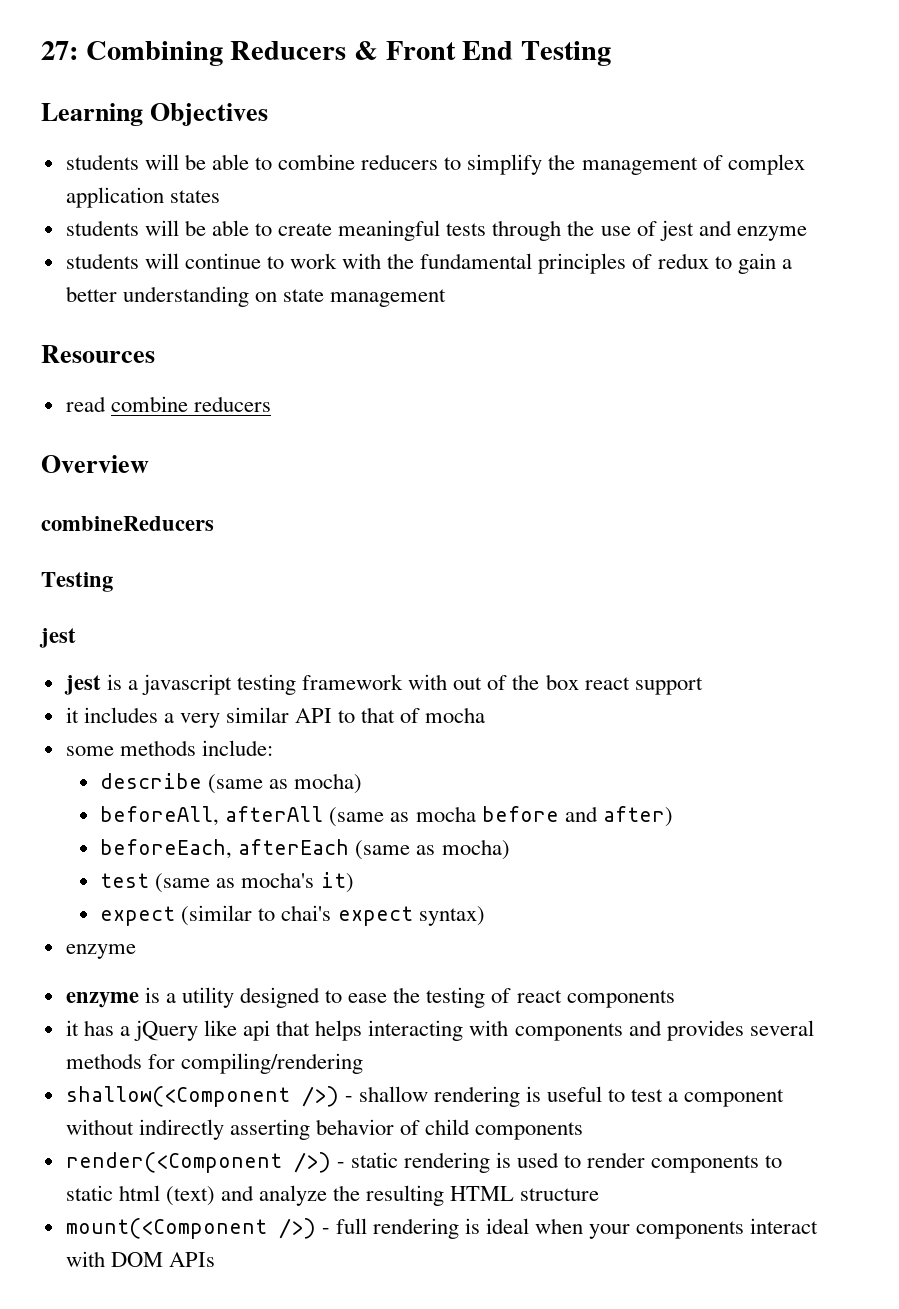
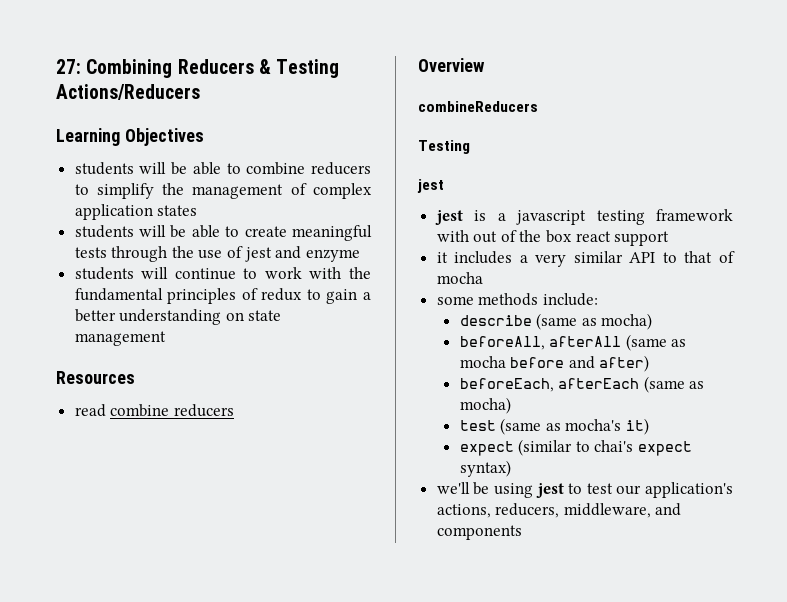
[385,41,612,66] Front End Testing -> [276,59,340,78] [56,84,200,100] Testing Actions/Reducers
[65,944,136,959] [65,987,675,1008] [65,1020,814,1041] [65,1053,363,1074] [65,1086,785,1107] [65,1119,584,1140] [65,1152,783,1173] [65,1185,600,1206] [65,1218,819,1239] [65,1251,215,1267] enzyme // enzyme is a utility designed to ease the testing of react components // it has a jQuery like api that helps interacting with components and provides several methods for compiling/rendering // shallow(<Component />) - shallow rendering is useful to test a component without indirectly asserting behavior of child components // render(<Component />) - static rendering is used to render components to static html (text) and analyze the resulting HTML structure // mount(<Component />) - full rendering is ideal when your components interact with DOM APIs -> [436,482,733,498] [436,503,682,518] [436,525,522,540] we'll be using jest to test our application's actions, reducers, middleware, and components

